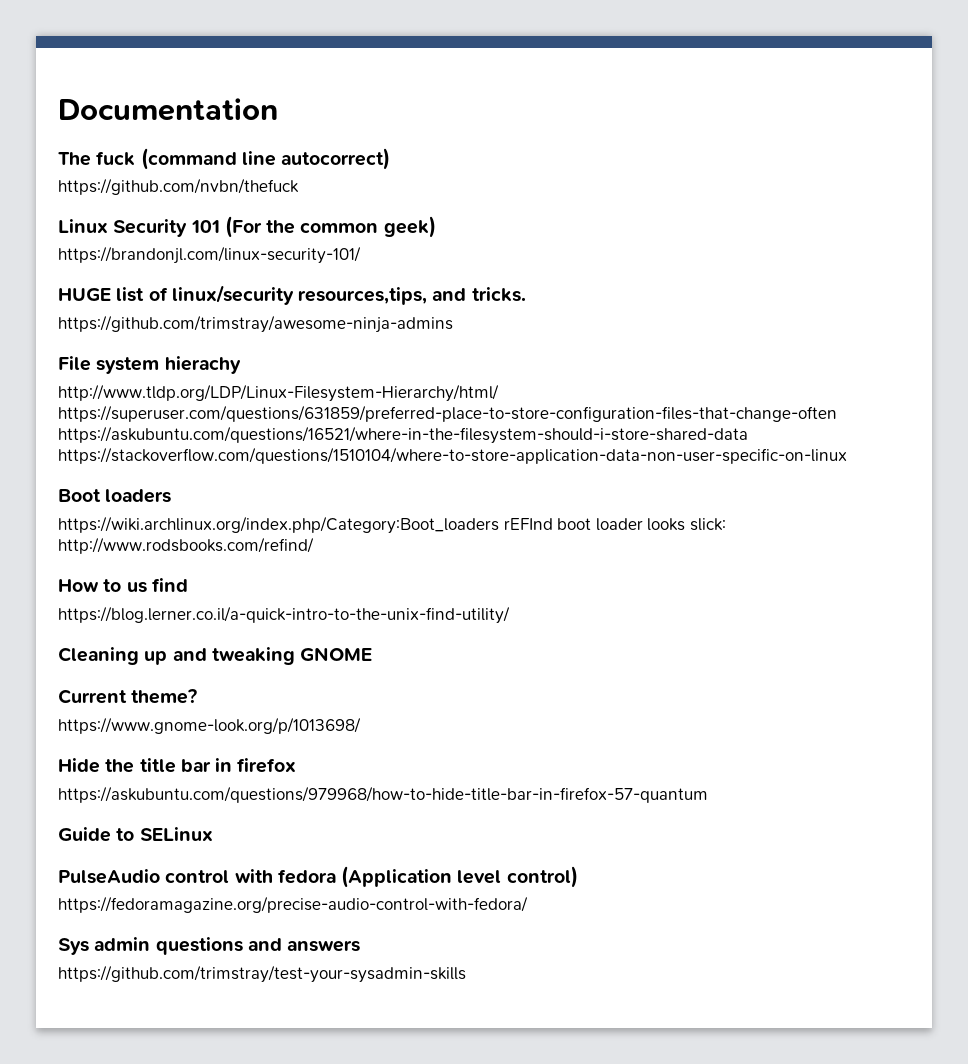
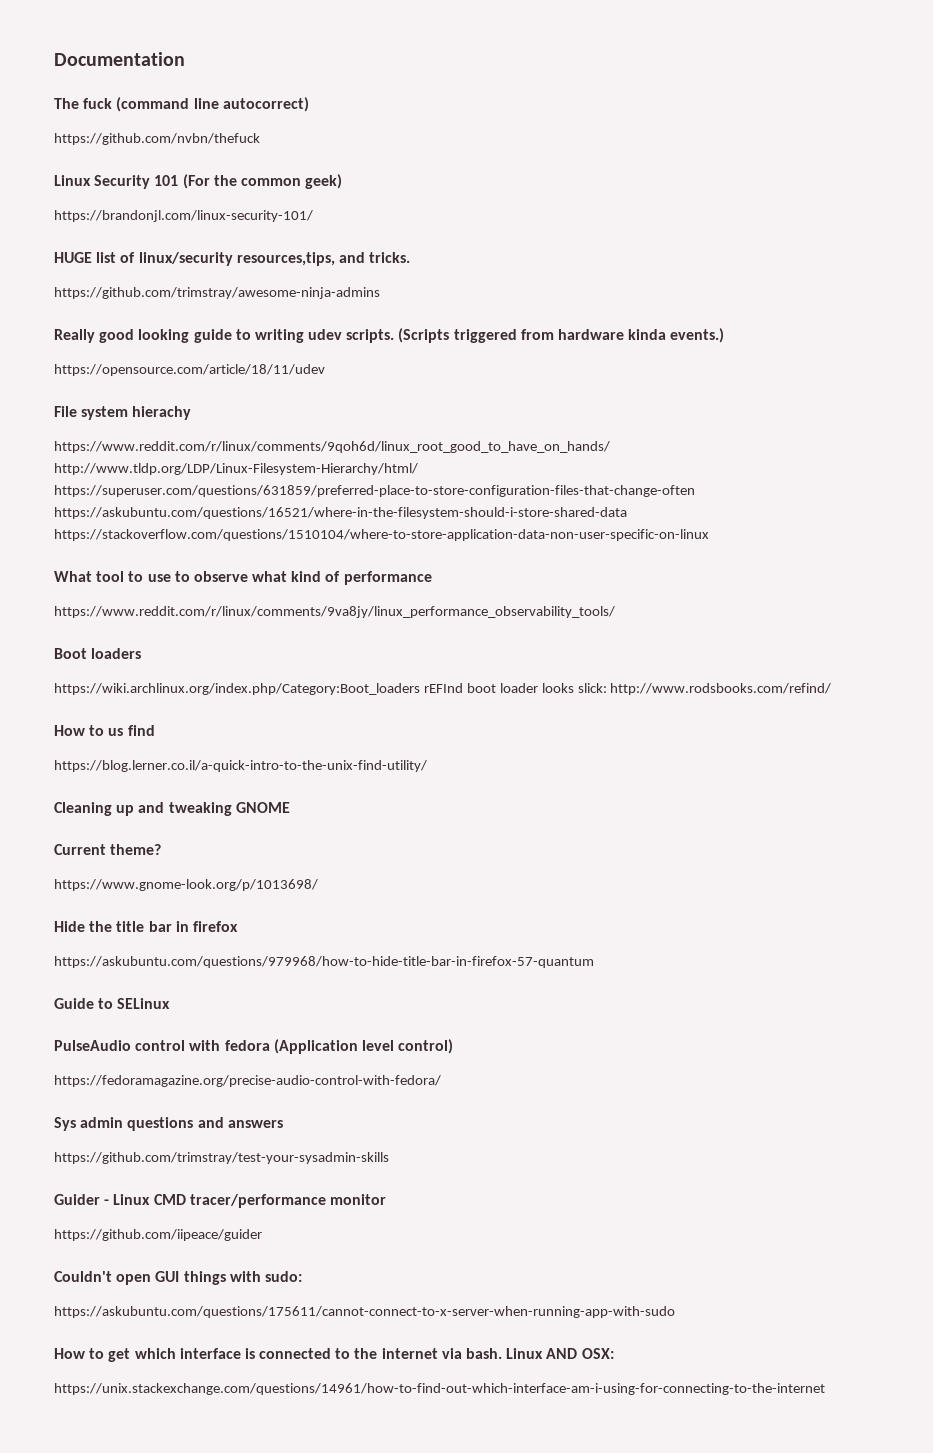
(453, 324) none -> [54,328,725,343] [54,364,325,376] // Really good looking guide to writing udev scripts. (Scripts triggered from hardware kinda events.) // https://opensource.com/article/18/11/udev
(241, 365) none -> [54,441,610,453] https://www.reddit.com/r/linux/comments/9qoh6d/linux_root_good_to_have_on_hands/
(847, 455) none -> [54,571,432,585] [54,606,615,618] // What tool to use to observe what kind of performance // https://www.reddit.com/r/linux/comments/9va8jy/linux_performance_observability_tools/
(466, 974) none -> [54,1194,386,1208] [54,1229,262,1241] [54,1271,302,1285] [54,1306,675,1318] [54,1348,614,1362] [54,1383,825,1395] // Guider - Linux CMD tracer/performance monitor // https://github.com/iipeace/guider // Couldn't open GUI things with sudo: // https://askubuntu.com/questions/175611/cannot-connect-to-x-server-when-running-app-with-sudo // How to get which interface is connected to the internet via bash. Linux AND OSX: // https://unix.stackexchange.com/questions/14961/how-to-find-out-which-interface-am-i-using-for-connecting-to-the-internet

